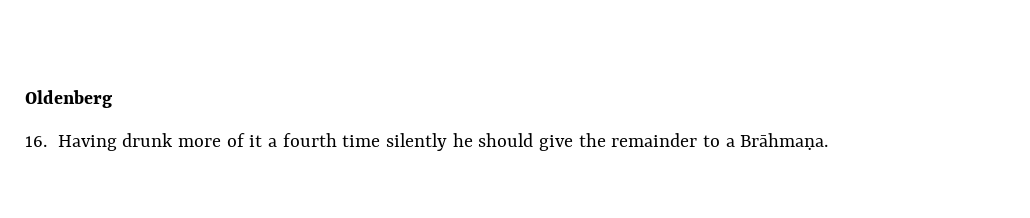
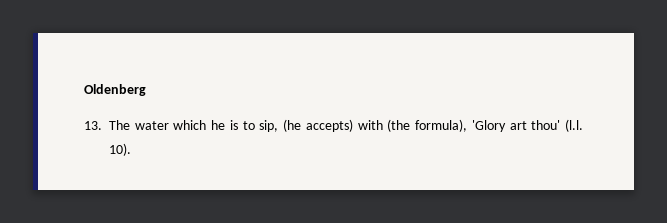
[25,133,829,151] 16. Having drunk more of it a fourth time silently he should give the remainder to a Brāhmaṇa. -> [84,119,583,132] [109,143,131,156] 13. The water which he is to sip, (he accepts) with (the formula), 'Glory art thou' (l.l. 10).

